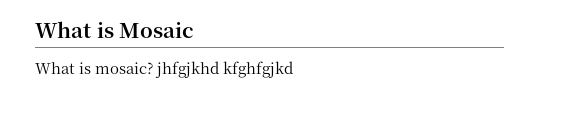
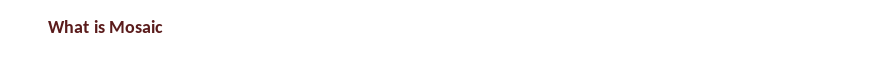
[35,61,295,78] // What is mosaic? jhfgjkhd kfghfgjkd -> (164, 26) none

